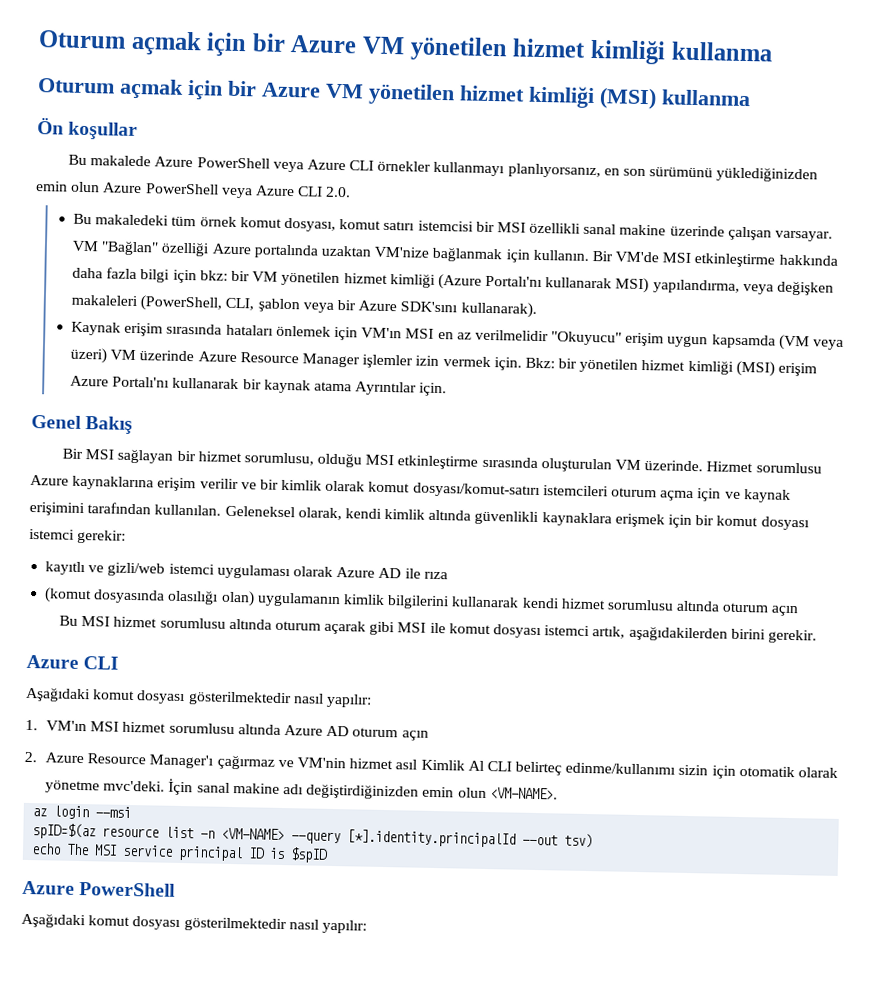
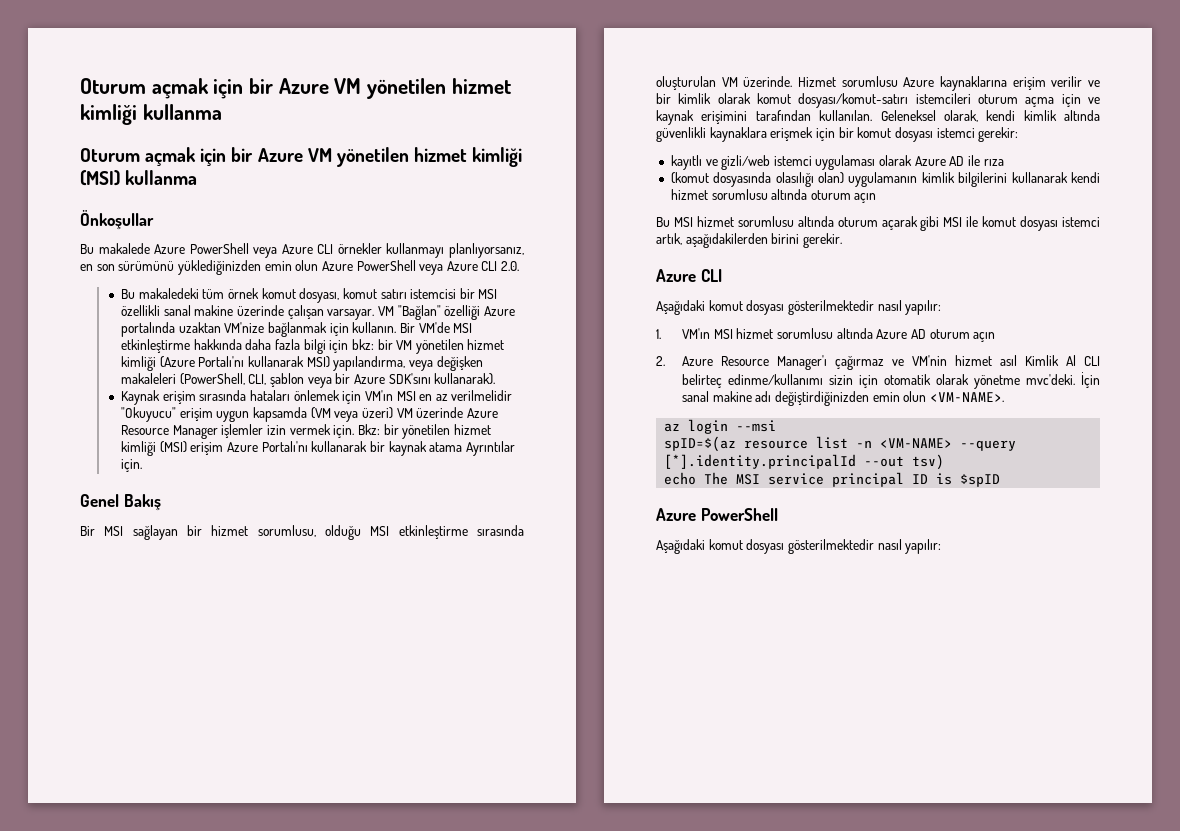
[37,117,139,141] Ön koşullar -> [80,210,154,230] Önkoşullar

